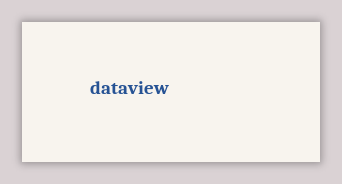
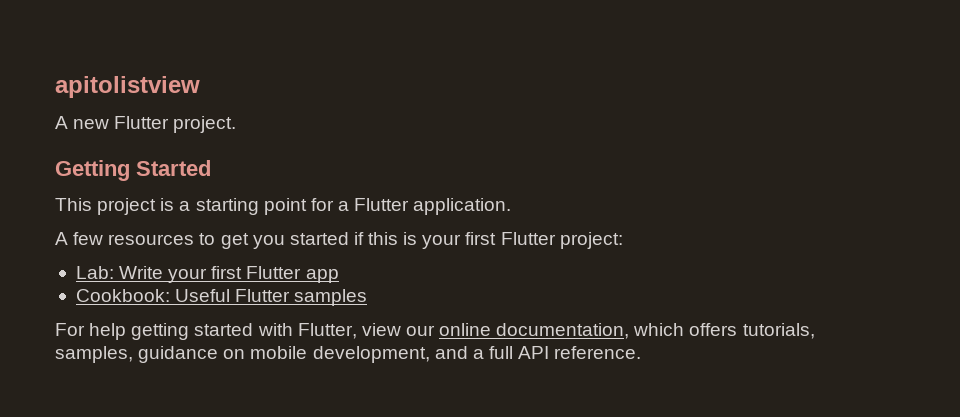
[90,81,169,94] dataview -> [55,76,200,98] [55,116,237,133] [55,160,211,181] [55,198,512,215] [55,232,623,249] [75,266,339,283] [75,289,368,306] [55,323,815,340] [55,346,642,363] apitolistview // A new Flutter project. // Getting Started // This project is a starting point for a Flutter application. // A few resources to get you started if this is your first Flutter project: // Lab: Write your first Flutter app // Cookbook: Useful Flutter samples // For help getting started with Flutter, view our online documentation, which offers tutorials, samples, guidance on mobile development, and a full API reference.

